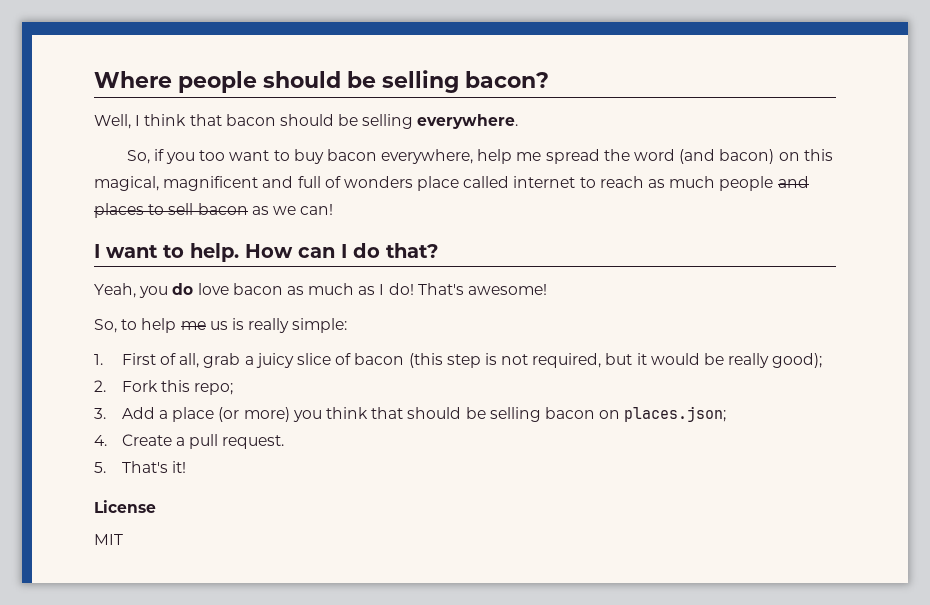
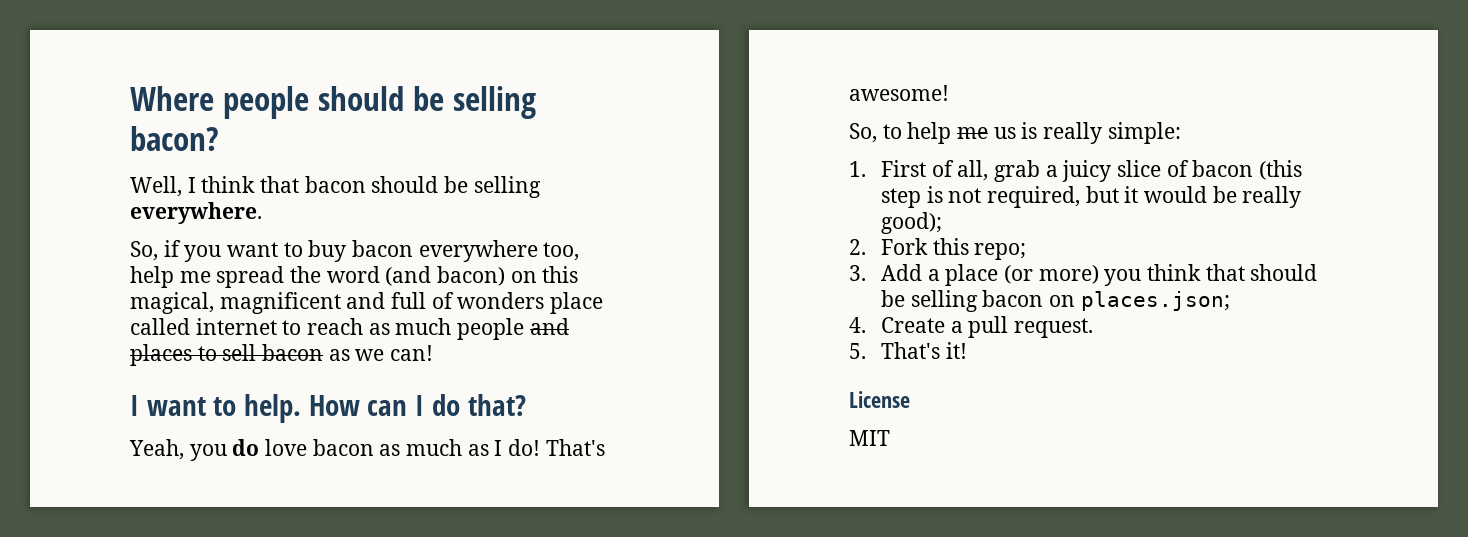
[199,150,226,161] too -> (222, 253) none
[381,149,474,164] everywhere, -> [418,240,580,262] everywhere too,

